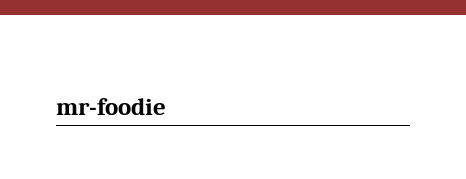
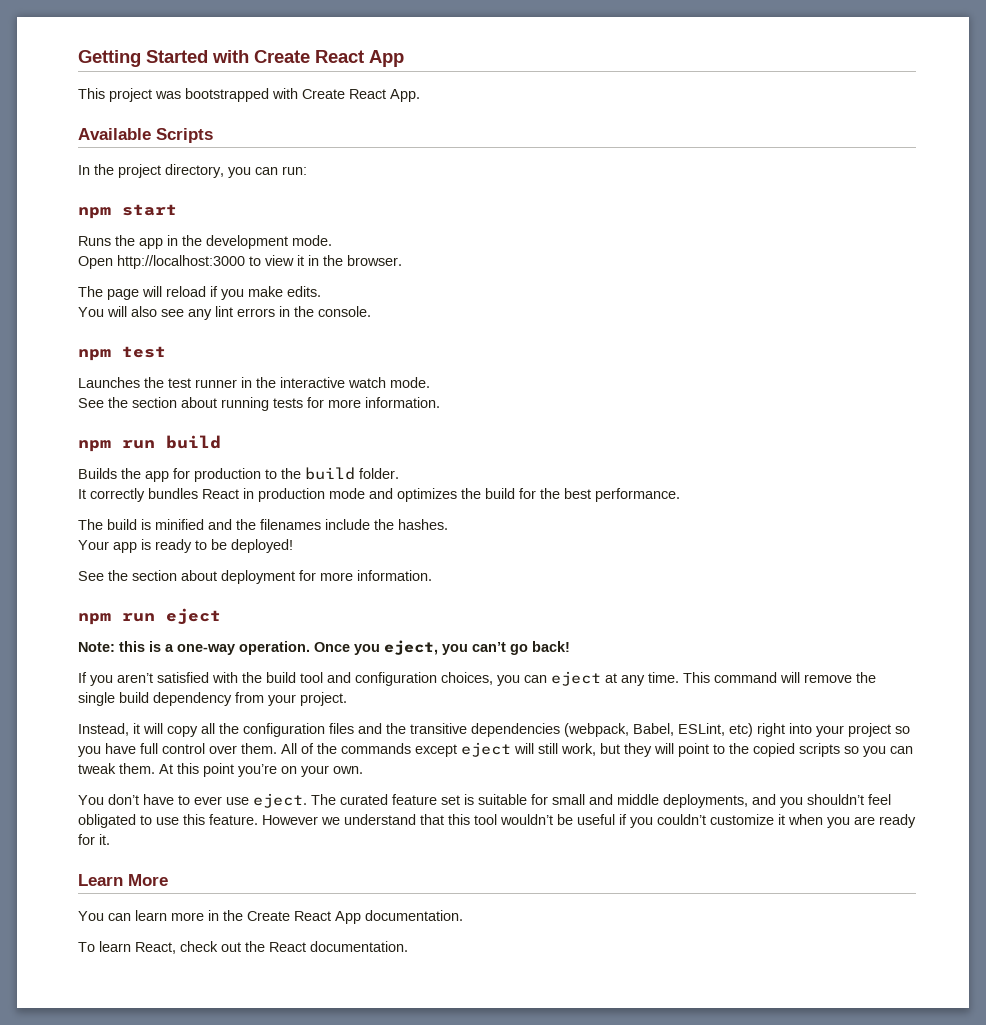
[56,98,166,115] mr-foodie -> [78,50,404,67] [78,88,420,102] [78,128,213,143] [78,164,307,178] [78,204,177,219] [78,235,332,249] [78,255,402,269] [78,286,321,300] [78,306,371,320] [78,346,166,361] [78,377,430,388] [78,397,440,411] [78,435,221,452] [78,467,399,482] [78,488,680,502] [78,519,448,530] [78,539,293,553] [78,570,432,584] [78,608,221,625] [78,640,570,655] [78,671,876,686] [78,692,347,706] [78,723,910,737] [78,742,913,757] [78,763,363,777] [78,793,891,808] [78,814,916,828] [78,834,110,845] [78,874,168,886] [78,910,463,924] [78,941,408,954] Getting Started with Create React App // This project was bootstrapped with Create React App. // Available Scripts // In the project directory, you can run: // npm start // Runs the app in the development mode. // Open http://localhost:3000 to view it in the browser. // The page will reload if you make edits. // You will also see any lint errors in the console. // npm test // Launches the test runner in the interactive watch mode. // See the section about running tests for more information. // npm run build // Builds the app for production to the build folder. // It correctly bundles React in production mode and optimizes the build for the best performance. // The build is minified and the filenames include the hashes. // Your app is ready to be deployed! // See the section about deployment for more information. // npm run eject // Note: this is a one-way operation. Once you eject, you can’t go back! // If you aren’t satisfied with the build tool and configuration choices, you can eject at any time. This command will remove the single build dependency from your project. // Instead, it will copy all the configuration files and the transitive dependencies (webpack, Babel, ESLint, etc) right into your project so you have full control over them. All of the commands except eject will still work, but they will point to the copied scripts so you can tweak them. At this point you’re on your own. // You don’t have to ever use eject. The curated feature set is suitable for small and middle deployments, and you shouldn’t feel obligated to use this feature. However we understand that this tool wouldn’t be useful if you couldn’t customize it when you are ready for it. // Learn More // You can learn more in the Create React App documentation. // To learn React, check out the React documentation.

